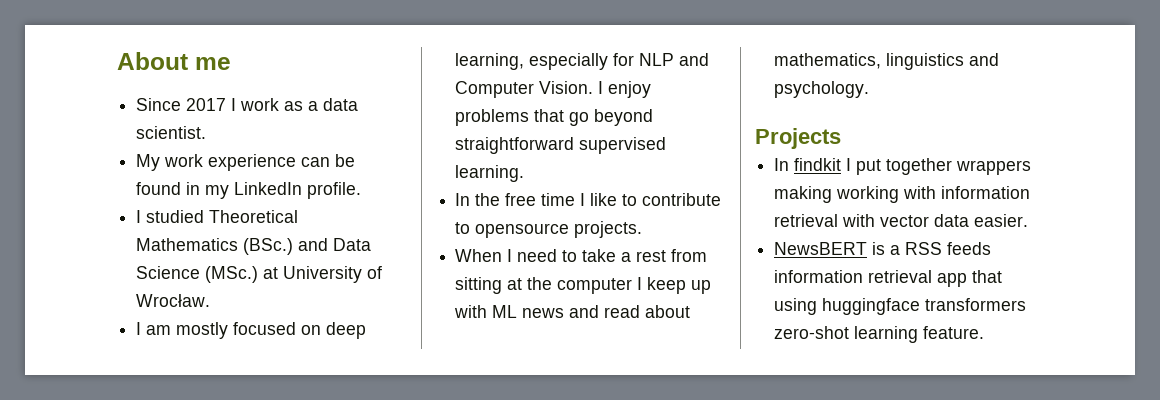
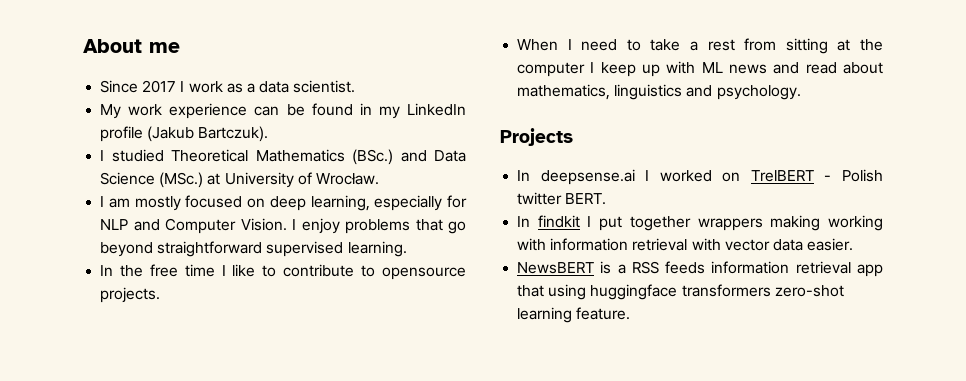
[307,182,362,199] profile. -> [100,126,269,142] profile (Jakub Bartczuk).
(841, 138) none -> [517,169,883,185] [517,192,607,205] // In deepsense.ai I worked on TrelBERT - Polish twitter BERT.

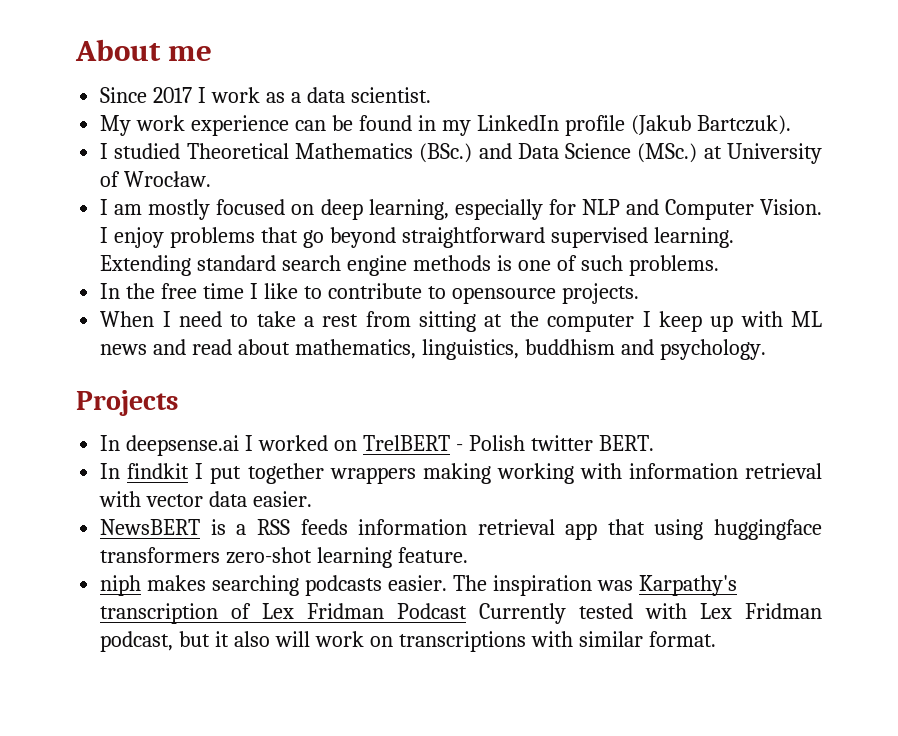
(407, 249) none -> [100,255,719,276] Extending standard search engine methods is one of such problems.
[614,84,683,100] linguistics -> [421,339,615,360] linguistics, buddhism
(631, 313) none -> [100,575,737,596] [100,603,822,624] [100,631,716,652] // niph makes searching podcasts easier. The inspiration was Karpathy's transcription of Lex Fridman Podcast Currently tested with Lex Fridman podcast, but it also will work on transcriptions with similar format.

